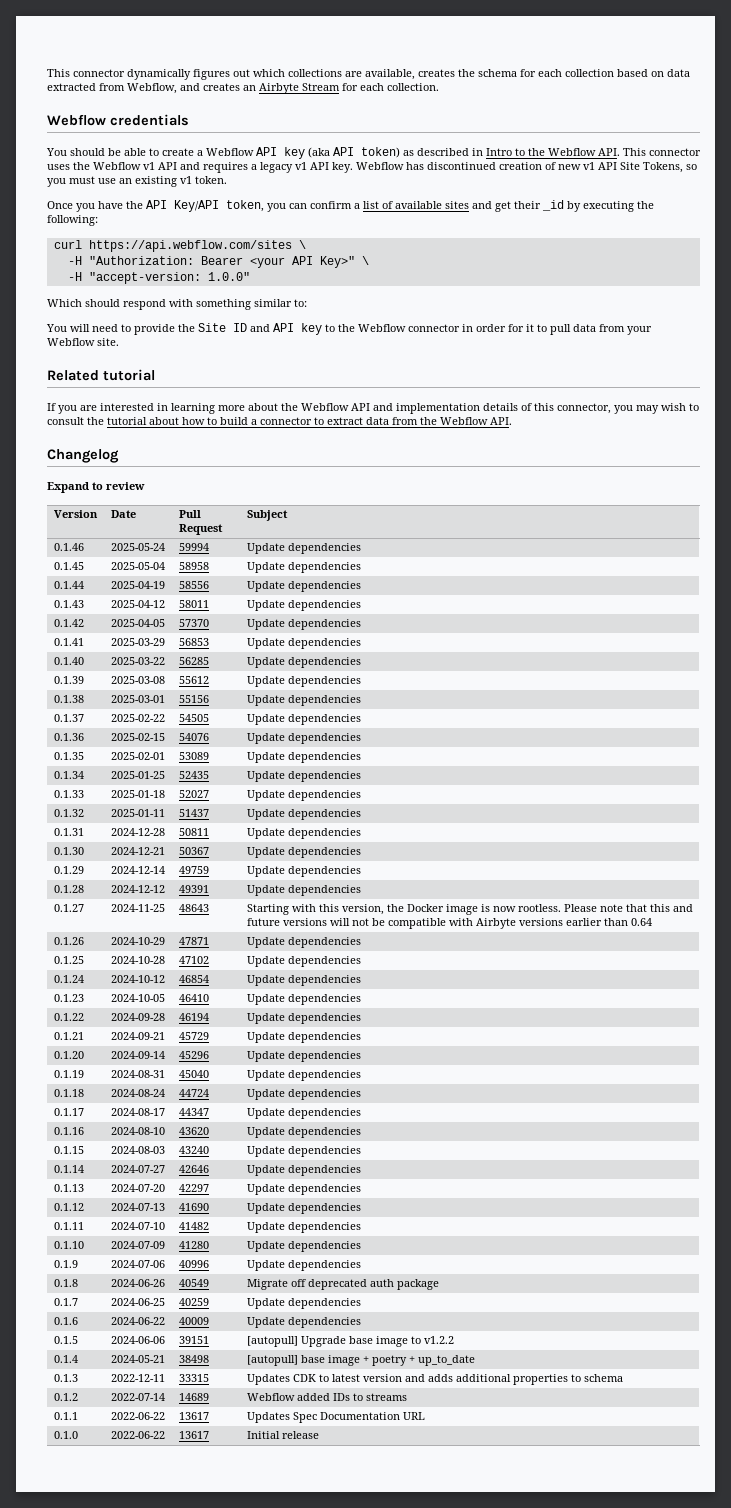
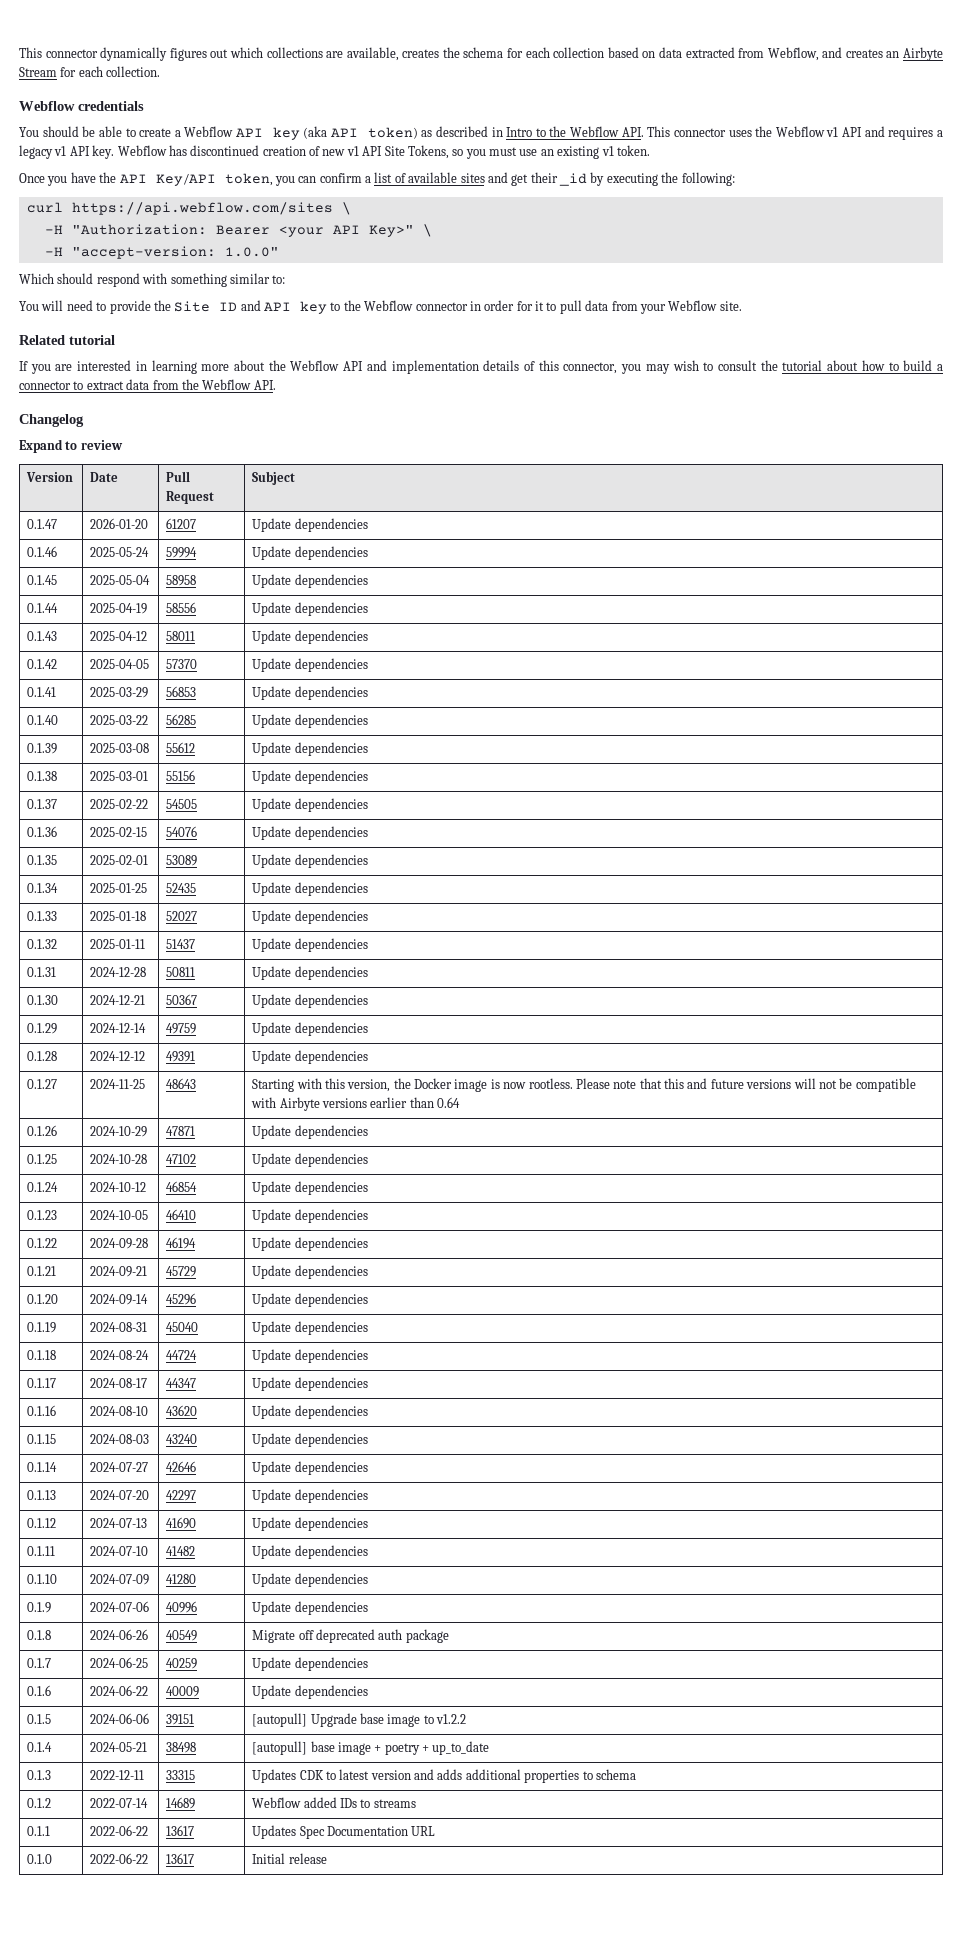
(288, 515) none -> [27,519,58,529] [90,518,149,529] [166,518,197,529] [252,518,368,532] // 0.1.47 | 2026-01-20 | 61207 | Update dependencies

